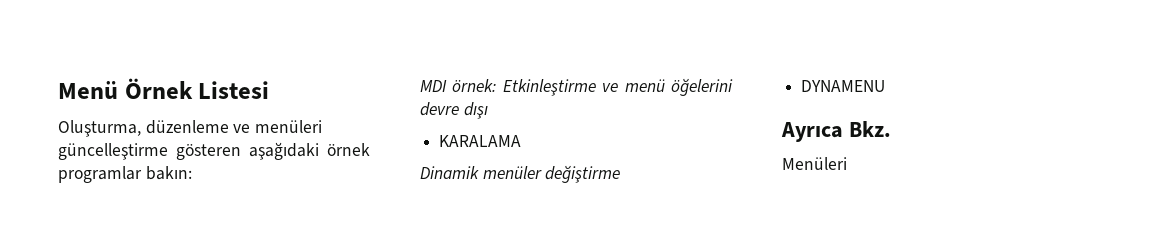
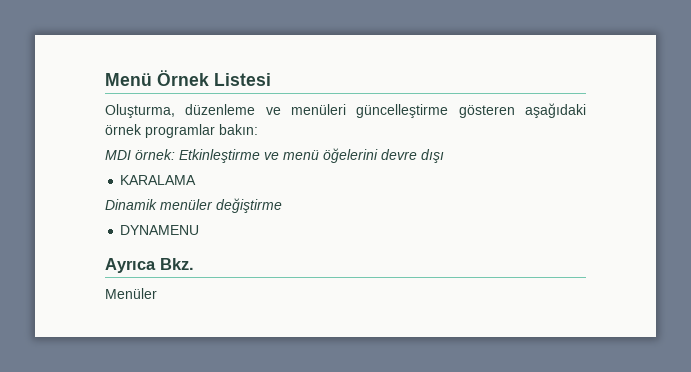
[782,157,847,170] Menüleri -> [105,288,157,299] Menüler

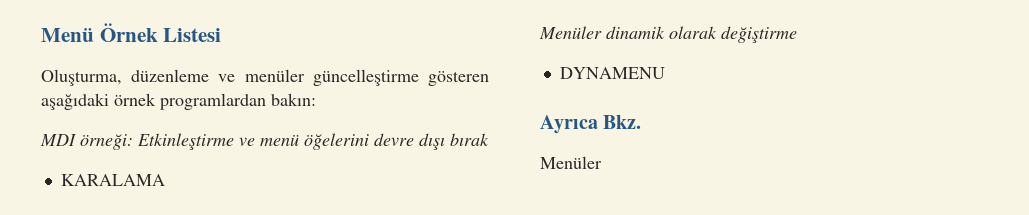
[291,104,346,115] menüleri -> [244,69,305,82] menüler
[145,124,215,138] programlar -> [160,93,266,110] programlardan
[135,149,175,160] örnek: -> [80,134,133,150] örneği:
(444, 156) none -> [450,133,489,146] bırak
[105,199,213,210] Dinamik menüler -> [539,26,717,39] Menüler dinamik olarak

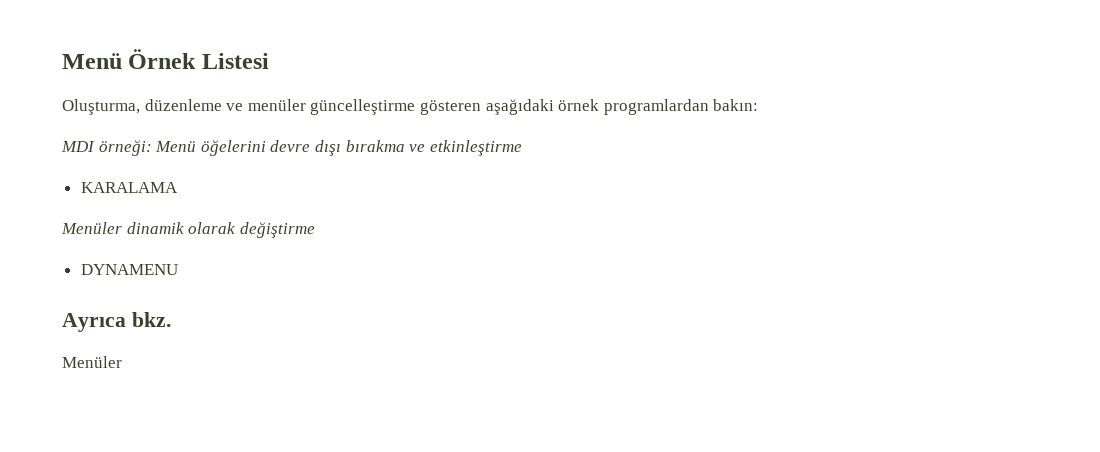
[137,133,489,150] Etkinleştirme ve menü öğelerini devre dışı bırak -> [155,140,522,156] Menü öğelerini devre dışı bırakma ve etkinleştirme
[603,115,642,129] Bkz. -> [131,312,171,327] bkz.

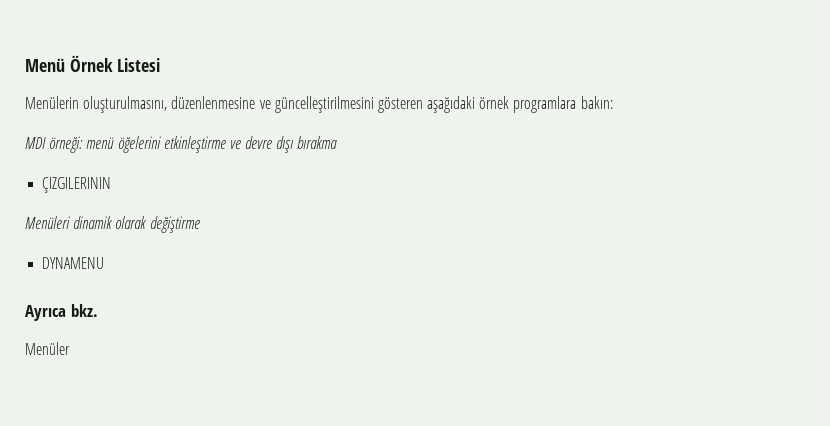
[62,99,416,115] Oluşturma, düzenleme ve menüler güncelleştirme -> [25,96,374,113] Menülerin oluşturulmasını, düzenlenmesine ve güncelleştirilmesini
[603,99,709,115] programlardan -> [513,96,577,113] programlara
[155,140,266,156] Menü öğelerini -> [86,136,241,153] menü öğelerini etkinleştirme ve
[409,140,522,156] [80,182,178,193] [61,222,122,234] ve etkinleştirme // KARALAMA // Menüler -> [42,177,112,193] [25,216,70,229] // ÇIZGILERININ // Menüleri

